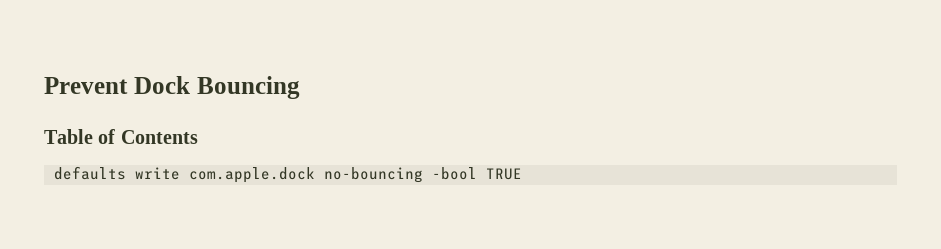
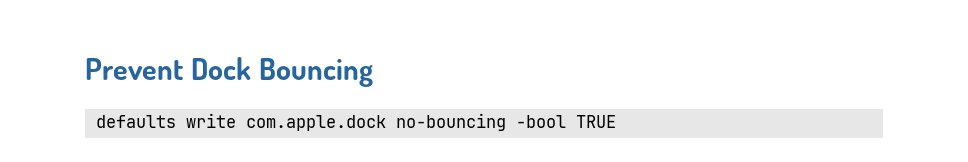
[44,129,198,144] // Table of Contents -> (374, 72) none

